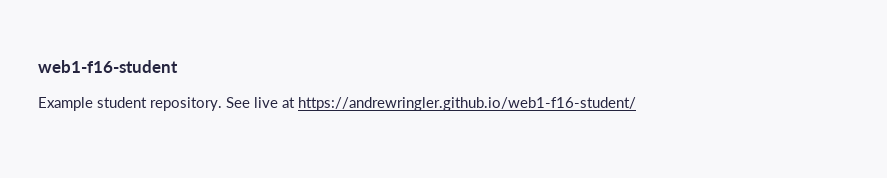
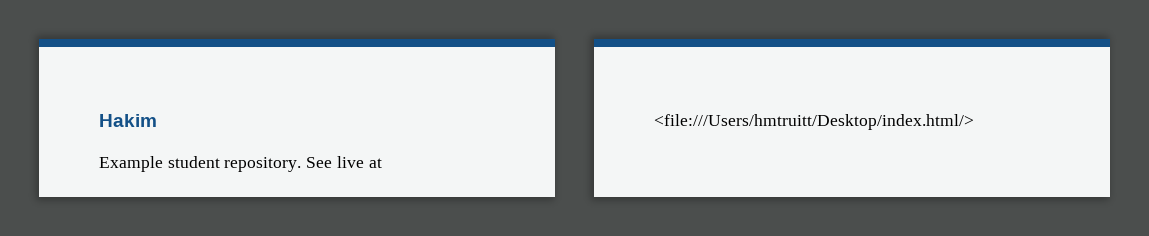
[38,60,178,73] web1-f16-student -> [99,114,157,127] Hakim
[298,97,636,111] https://andrewringler.github.io/web1-f16-student/ -> [654,114,974,130] <file:///Users/hmtruitt/Desktop/index.html/>

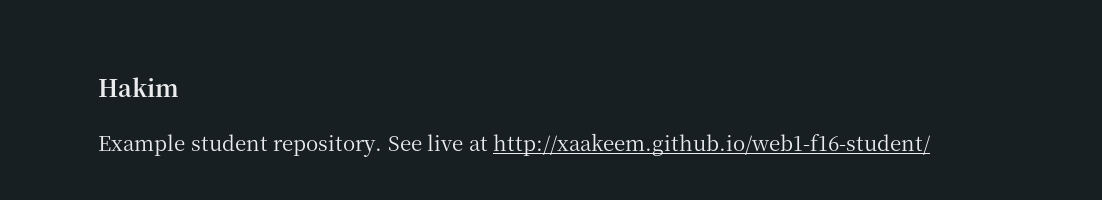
[654,114,974,130] <file:///Users/hmtruitt/Desktop/index.html/> -> [493,133,932,156] http://xaakeem.github.io/web1-f16-student/

